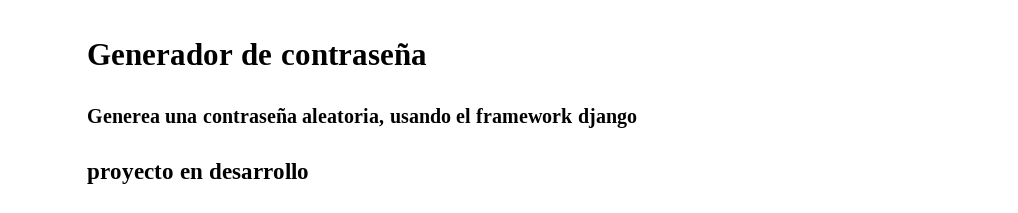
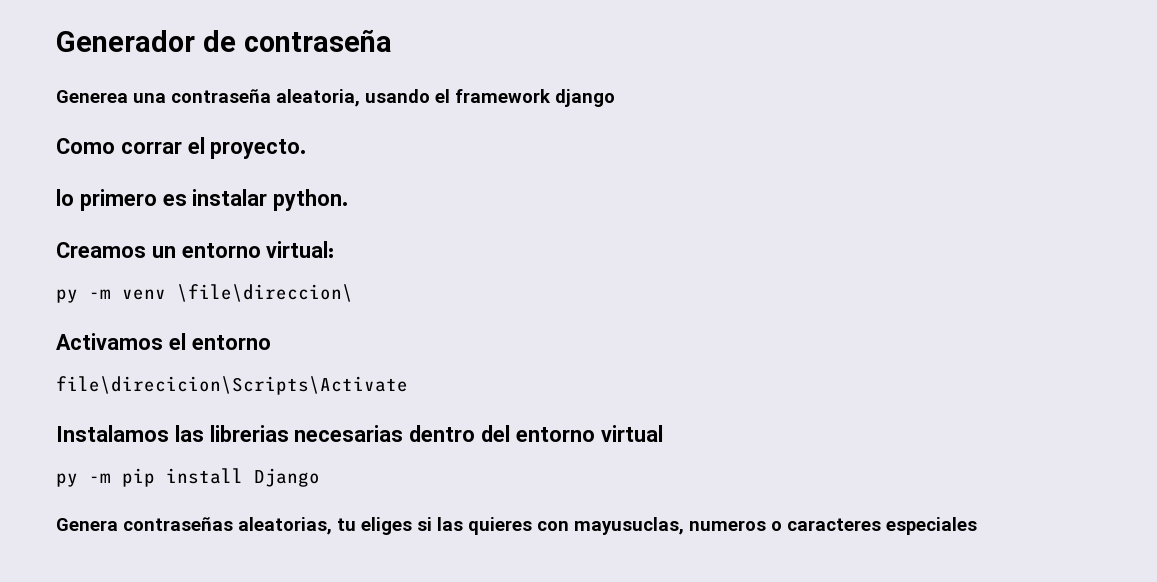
[87,163,310,184] proyecto en desarrollo -> [56,137,307,159] [56,189,349,211] [56,241,335,258] [56,284,353,303] [56,333,271,350] [56,376,408,395] [56,425,663,442] [56,468,320,487] [56,517,977,535] Como corrar el proyecto. // lo primero es instalar python. // Creamos un entorno virtual: // py -m venv \file\direccion\ // Activamos el entorno // file\direcicion\Scripts\Activate // Instalamos las librerias necesarias dentro del entorno virtual // py -m pip install Django // Genera contraseñas aleatorias, tu eliges si las quieres con mayusuclas, numeros o caracteres especiales

